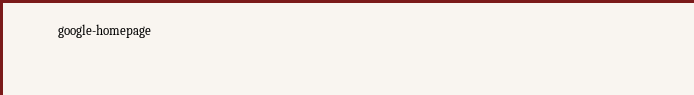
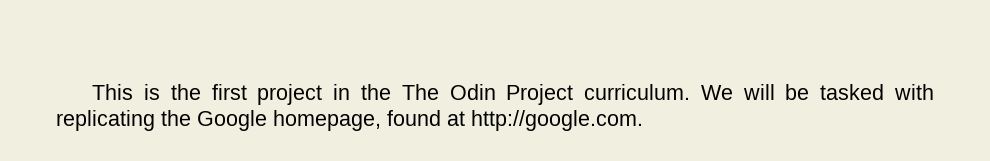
[58,24,151,38] google-homepage -> [92,84,934,105] [56,110,643,131] This is the first project in the The Odin Project curriculum. We will be tasked with replicating the Google homepage, found at http://google.com.

